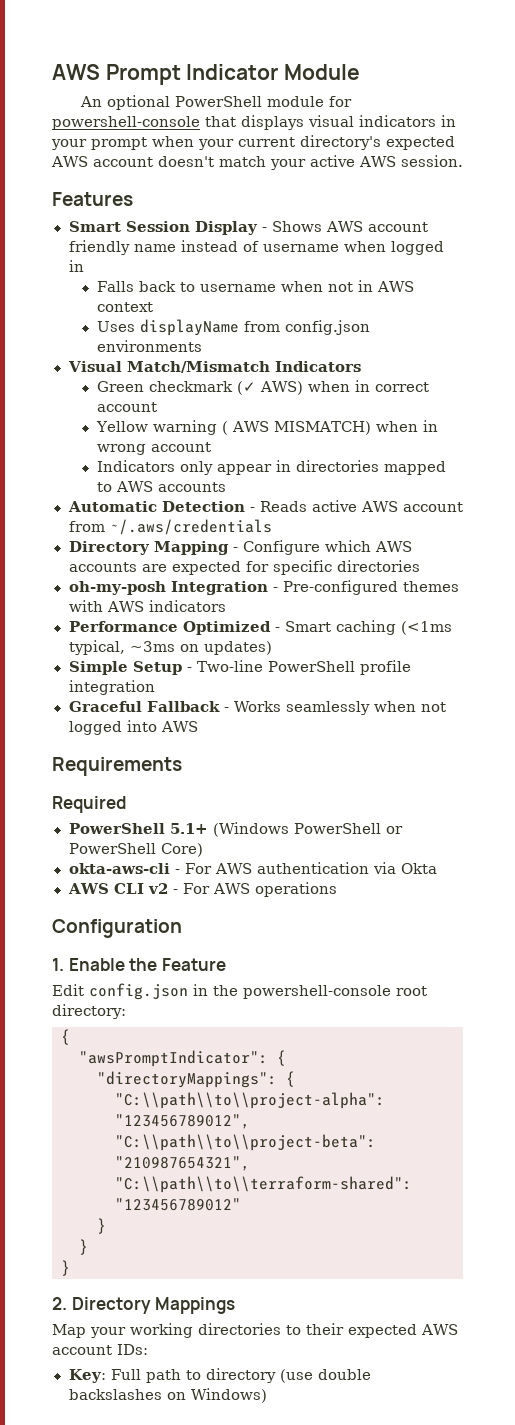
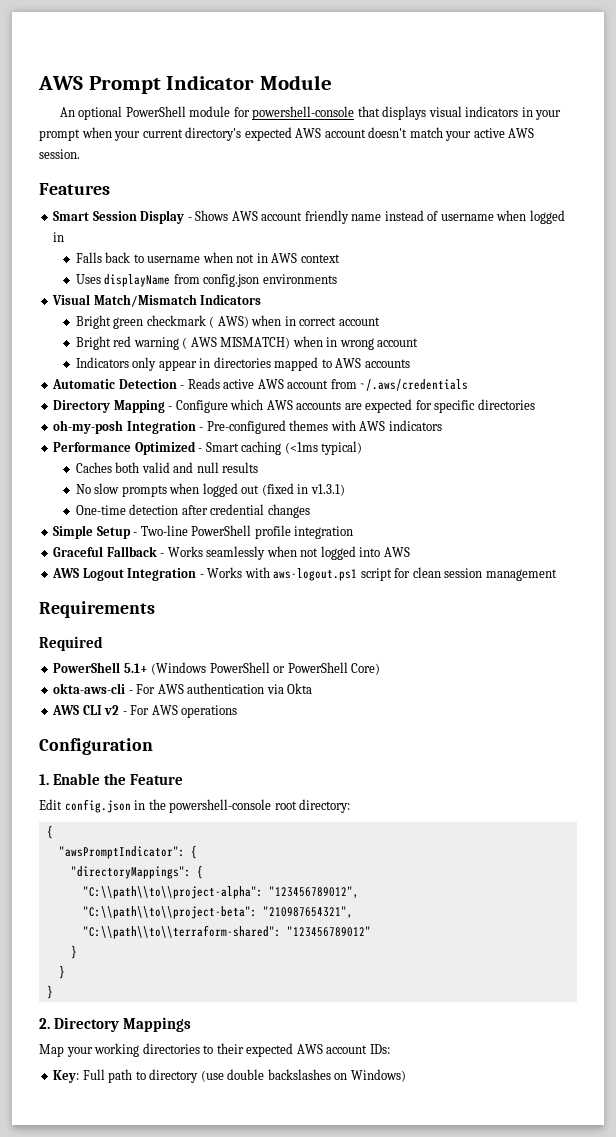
[96,381,256,395] Green checkmark (✓ -> [75,315,215,329] Bright green checkmark (
[95,421,148,432] Yellow -> [75,336,132,350] Bright red
[68,640,272,655] typical, ~3ms on updates) -> [321,441,363,455] [75,462,259,473] [75,483,345,497] [75,504,310,518] typical) // Caches both valid and null results // No slow prompts when logged out (fixed in v1.3.1) // One-time detection after credential changes
(198, 726) none -> [52,567,557,581] // AWS Logout Integration - Works with aws-logout.ps1 script for clean session management

